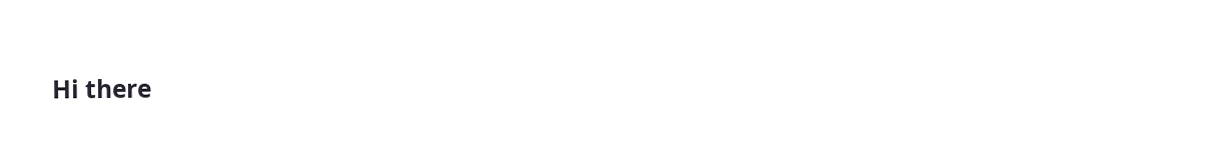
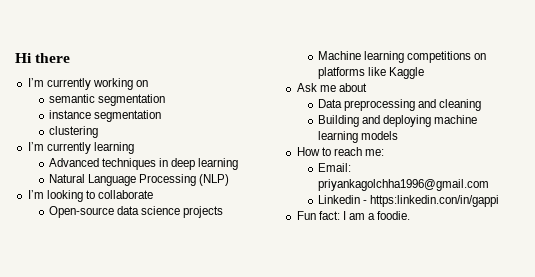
(152, 88) none -> [27,78,148,90] [48,94,166,106] [48,110,162,122] [48,126,98,138] [27,142,134,154] [48,158,239,170] [48,174,230,186] [27,190,153,202] [48,206,224,218] [317,51,487,63] [317,67,425,79] [296,83,367,92] [317,99,482,111] [317,115,478,127] [317,131,399,143] [296,147,384,156] [317,163,351,172] [317,179,489,191] [317,195,500,207] [296,211,411,220] // I’m currently working on // semantic segmentation // instance segmentation // clustering // I’m currently learning // Advanced techniques in deep learning // Natural Language Processing (NLP) // I’m looking to collaborate // Open-source data science projects // Machine learning competitions on platforms like Kaggle // Ask me about // Data preprocessing and cleaning // Building and deploying machine learning models // How to reach me: // Email: priyankagolchha1996@gmail.com // Linkedin - https:linkedin.con/in/gappi // Fun fact: I am a foodie.

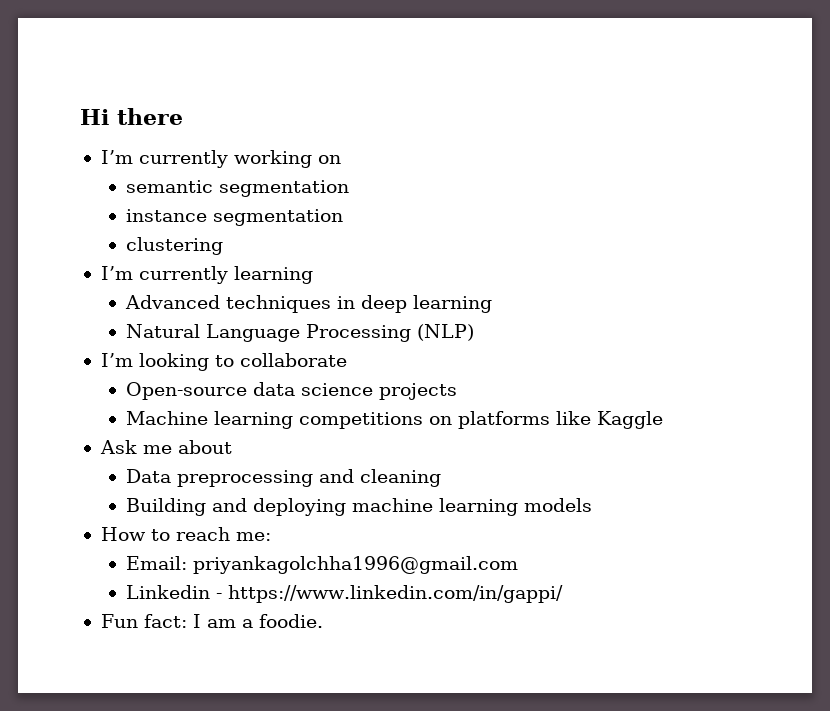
[370,195,500,207] https:linkedin.con/in/gappi -> [227,585,563,603] https://www.linkedin.com/in/gappi/

